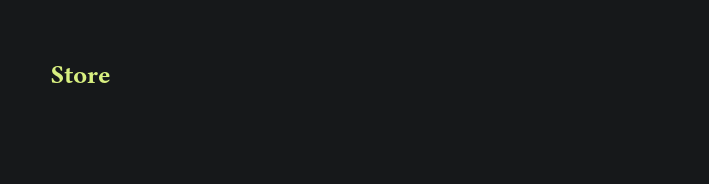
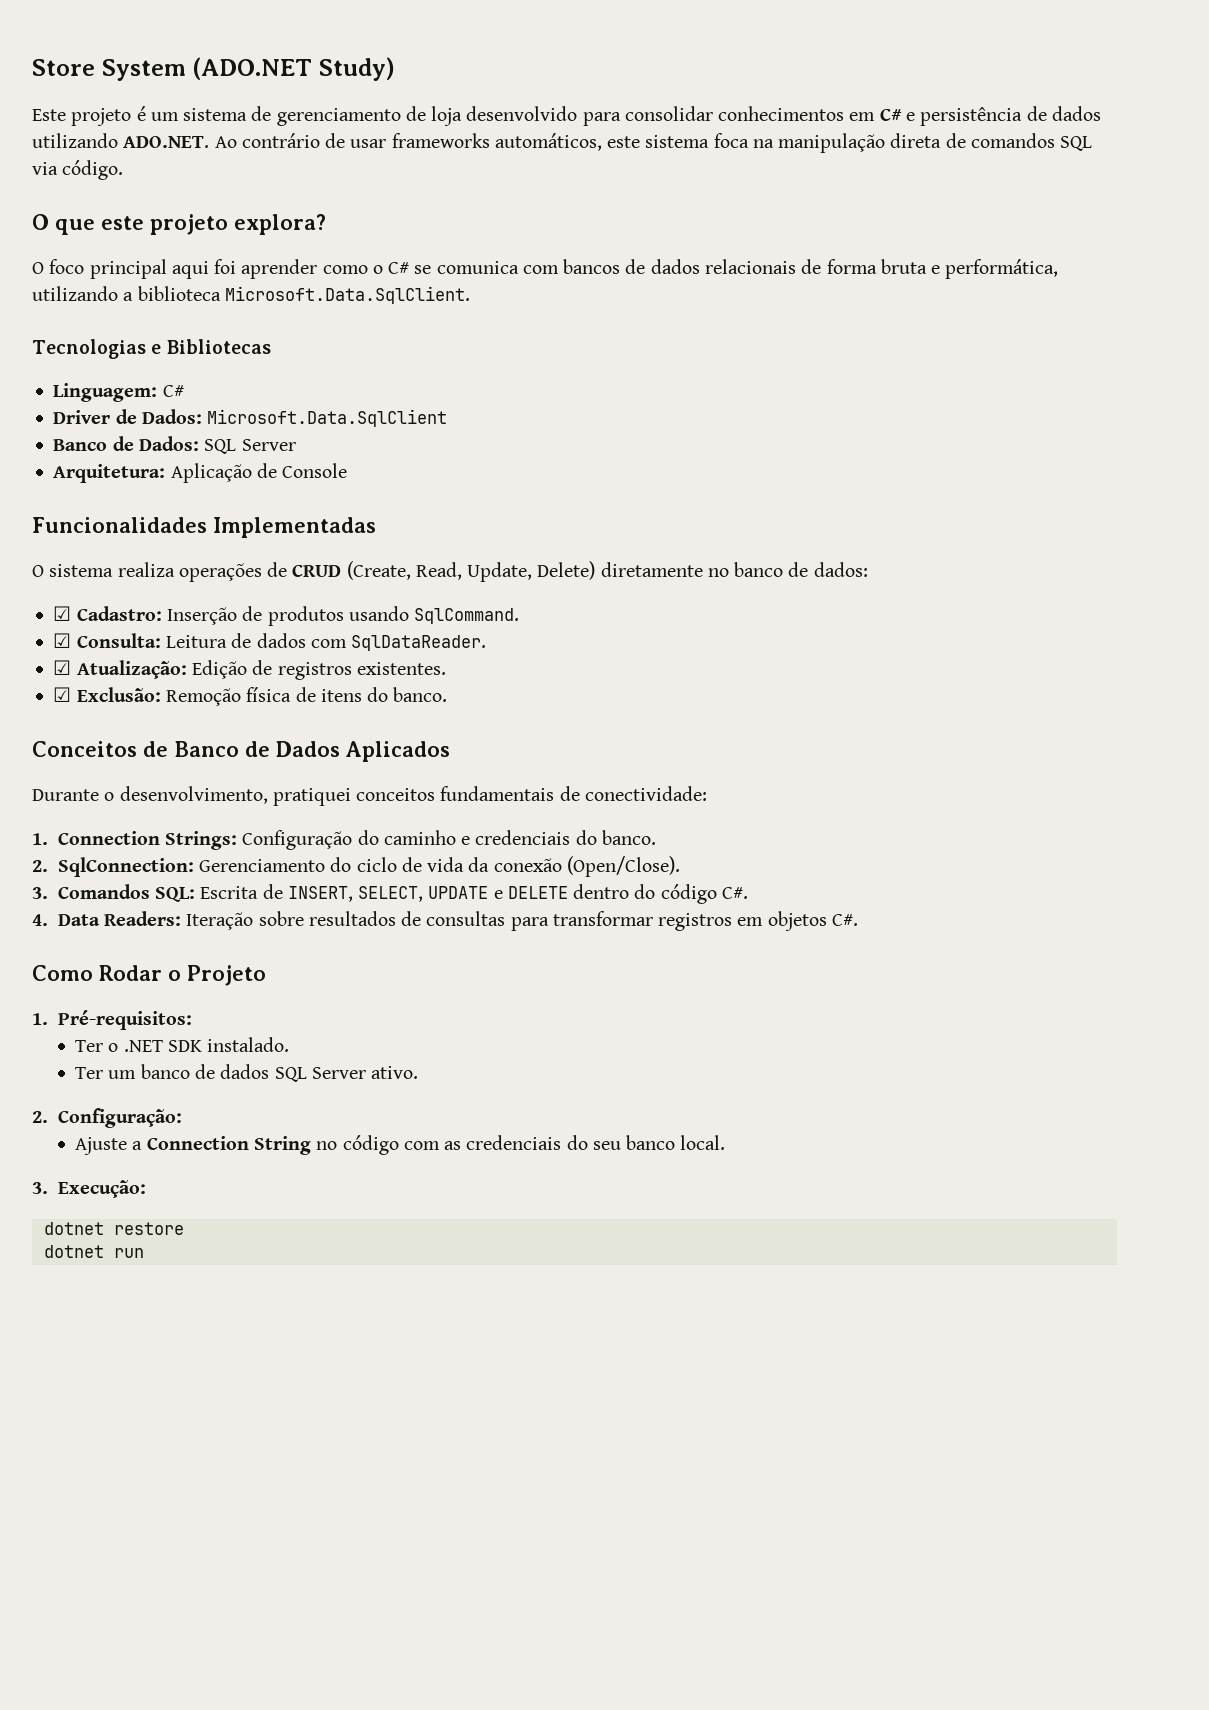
(111, 74) none -> [101,57,395,81] [32,106,1101,126] [32,133,1093,153] [32,160,124,180] [32,214,326,235] [32,259,1059,279] [32,286,470,304] [32,339,271,359] [53,383,184,402] [53,409,448,427] [53,436,296,454] [53,463,348,483] [32,517,376,538] [32,561,868,582] [53,606,520,626] [53,633,487,651] [53,660,446,680] [53,687,448,706] [32,741,450,762] [32,786,707,806] [32,830,656,850] [32,856,680,877] [32,884,748,904] [32,911,858,931] [32,965,266,986] [32,1010,192,1030] [75,1037,290,1052] [75,1064,419,1082] [32,1108,182,1128] [75,1135,726,1155] [32,1180,146,1198] [43,1222,184,1235] [43,1245,144,1258] System (ADO.NET Study) // Este projeto é um sistema de gerenciamento de loja desenvolvido para consolidar conhecimentos em C# e persistência de dados utilizando ADO.NET. Ao contrário de usar frameworks automáticos, este sistema foca na manipulação direta de comandos SQL via código. // O que este projeto explora? // O foco principal aqui foi aprender como o C# se comunica com bancos de dados relacionais de forma bruta e performática, utilizando a biblioteca Microsoft.Data.SqlClient. // Tecnologias e Bibliotecas // Linguagem: C# // Driver de Dados: Microsoft.Data.SqlClient // Banco de Dados: SQL Server // Arquitetura: Aplicação de Console // Funcionalidades Implementadas // O sistema realiza operações de CRUD (Create, Read, Update, Delete) diretamente no banco de dados: // ☑ Cadastro: Inserção de produtos usando SqlCommand. // ☑ Consulta: Leitura de dados com SqlDataReader. // ☑ Atualização: Edição de registros existentes. // ☑ Exclusão: Remoção física de itens do banco. // Conceitos de Banco de Dados Aplicados // Durante o desenvolvimento, pratiquei conceitos fundamentais de conectividade: // 1. Connection Strings: Configuração do caminho e credenciais do banco. // 2. SqlConnection: Gerenciamento do ciclo de vida da conexão (Open/Close). // 3. Comandos SQL: Escrita de INSERT, SELECT, UPDATE e DELETE dentro do código C#. // 4. Data Readers: Iteração sobre resultados de consultas para transformar registros em objetos C#. // Como Rodar o Projeto // 1. Pré-requisitos: // Ter o .NET SDK instalado. // Ter um banco de dados SQL Server ativo. // 2. Configuração: // Ajuste a Connection String no código com as credenciais do seu banco local. // 3. Execução: // dotnet restore // dotnet run

